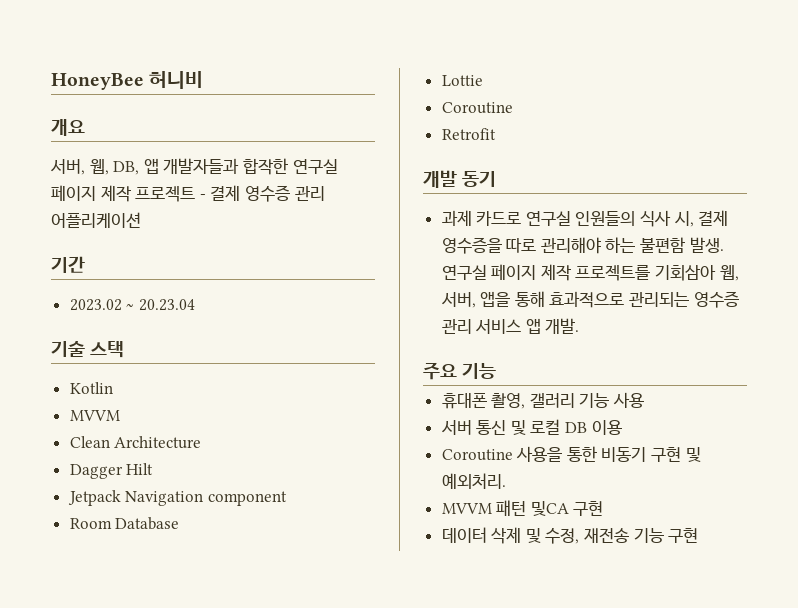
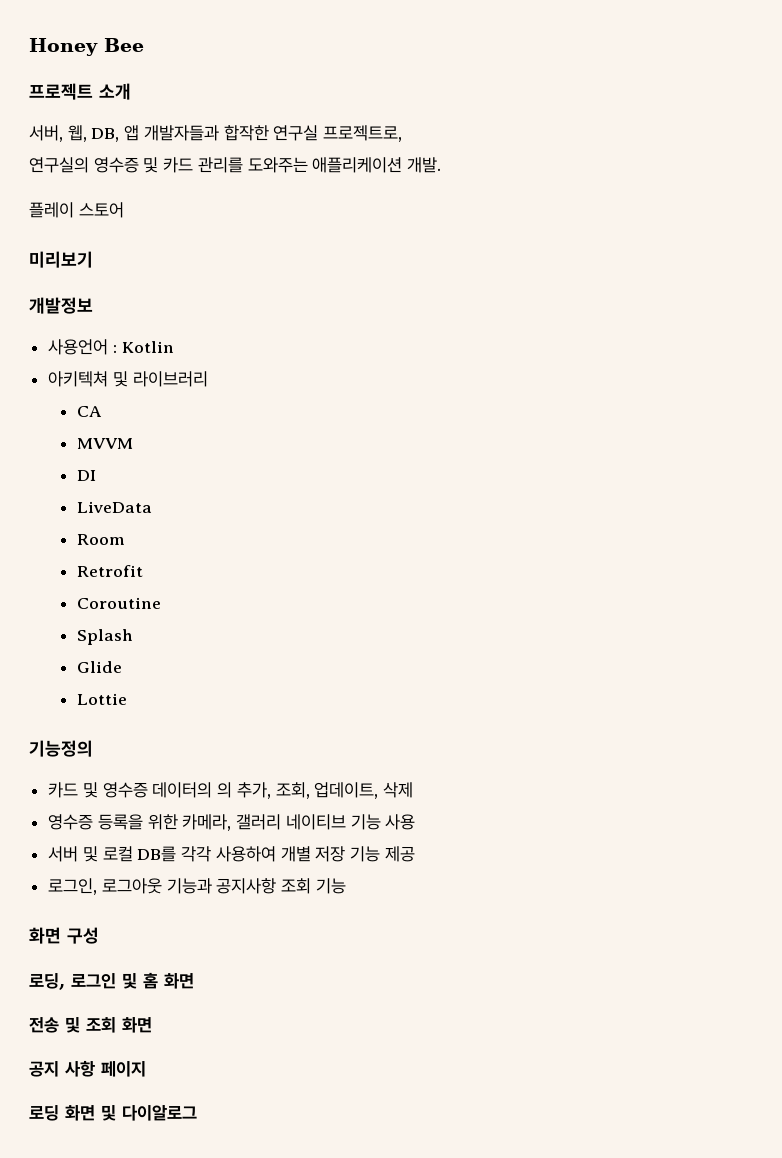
[51,71,204,90] [51,119,85,136] HoneyBee 허니비 // 개요 -> [29,38,144,56] [29,83,131,100] Honey Bee // 프로젝트 소개
[51,185,325,202] [51,212,141,228] [51,256,85,273] [69,299,195,311] [51,341,124,358] [69,382,113,394] [69,410,120,421] [69,436,202,449] [69,463,154,479] [67,490,287,506] [69,517,180,530] [441,75,483,86] [441,102,513,114] [441,128,496,140] [423,170,496,188] [441,210,729,227] [441,237,724,254] [441,264,739,281] [440,291,739,308] [441,318,580,334] [423,362,496,380] [441,393,575,409] 페이지 제작 프로젝트 - 결제 영수증 관리 어플리케이션 // 기간 // 2023.02 ~ 20.23.04 // 기술 스택 // Kotlin // MVVM // Clean Architecture // Dagger Hilt // Jetpack Navigation component // Room Database // Lottie // Coroutine // Retrofit // 개발 동기 // 과제 카드로 연구실 인원들의 식사 시, 결제 영수증을 따로 관리해야 하는 불편함 발생. 연구실 페이지 제작 프로젝트를 기회삼아 웹, 서버, 앱을 통해 효과적으로 관리되는 영수증 관리 서비스 앱 개발. // 주요 기능 // 휴대폰 촬영, 갤러리 -> [323,125,403,142] [29,157,442,173] [29,202,124,218] [29,251,93,268] [29,297,93,314] [48,339,174,355] [48,371,208,387] [76,406,102,417] [76,438,133,449] [76,470,96,481] [76,501,152,513] [76,534,125,545] [76,565,143,577] [76,597,161,609] [76,629,133,645] [76,661,122,673] [76,693,127,705] [29,740,93,757] [48,782,414,799] [48,814,346,831] 프로젝트로, // 연구실의 영수증 및 카드 관리를 도와주는 애플리케이션 개발. // 플레이 스토어 // 미리보기 // 개발정보 // 사용언어 : Kotlin // 아키텍쳐 및 라이브러리 // CA // MVVM // DI // LiveData // Room // Retrofit // Coroutine // Splash // Glide // Lottie // 기능정의 // 카드 및 영수증 데이터의 의 추가, 조회, 업데이트, 삭제 // 영수증 등록을 위한 카메라, 갤러리 네이티브
[476,420,507,435] 통신 -> (79, 854) none
[565,420,622,435] [441,446,701,462] [441,473,506,489] [441,500,604,516] [441,527,699,544] DB 이용 // Coroutine 사용을 통한 비동기 구현 및 예외처리. // MVVM 패턴 및CA 구현 // 데이터 삭제 및 수정, 재전송 기능 구현 -> [137,846,415,862] [48,878,346,895] [29,927,99,944] [29,972,194,990] [29,1017,152,1033] [29,1060,146,1077] [29,1105,197,1121] DB를 각각 사용하여 개별 저장 기능 제공 // 로그인, 로그아웃 기능과 공지사항 조회 기능 // 화면 구성 // 로딩, 로그인 및 홈 화면 // 전송 및 조회 화면 // 공지 사항 페이지 // 로딩 화면 및 다이알로그

